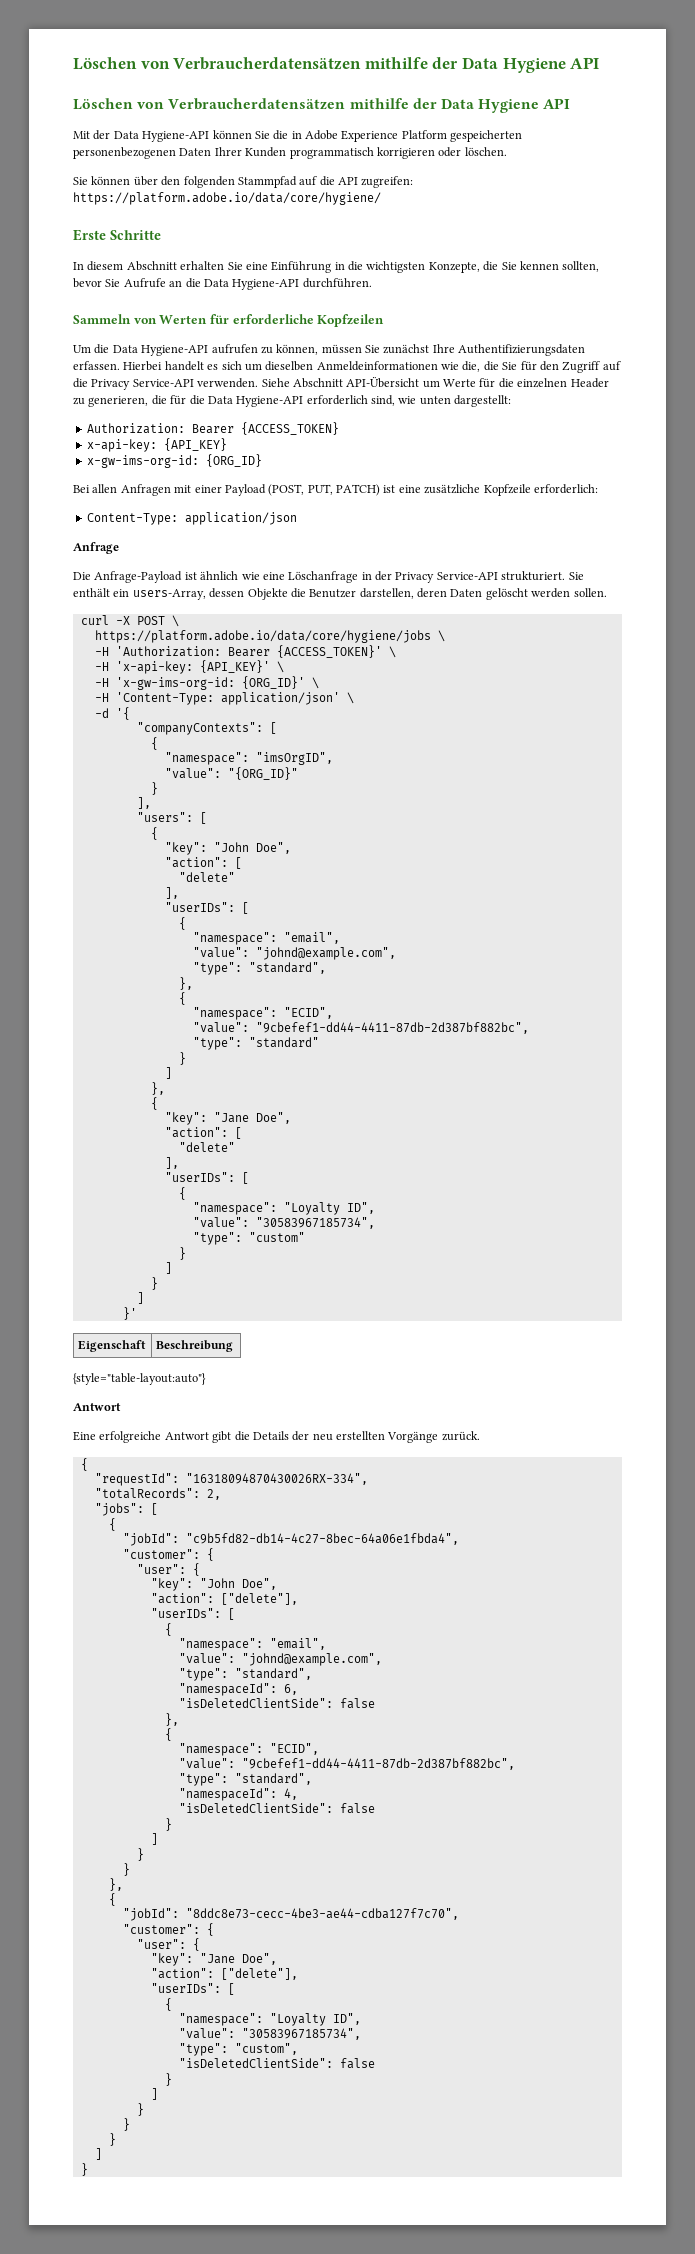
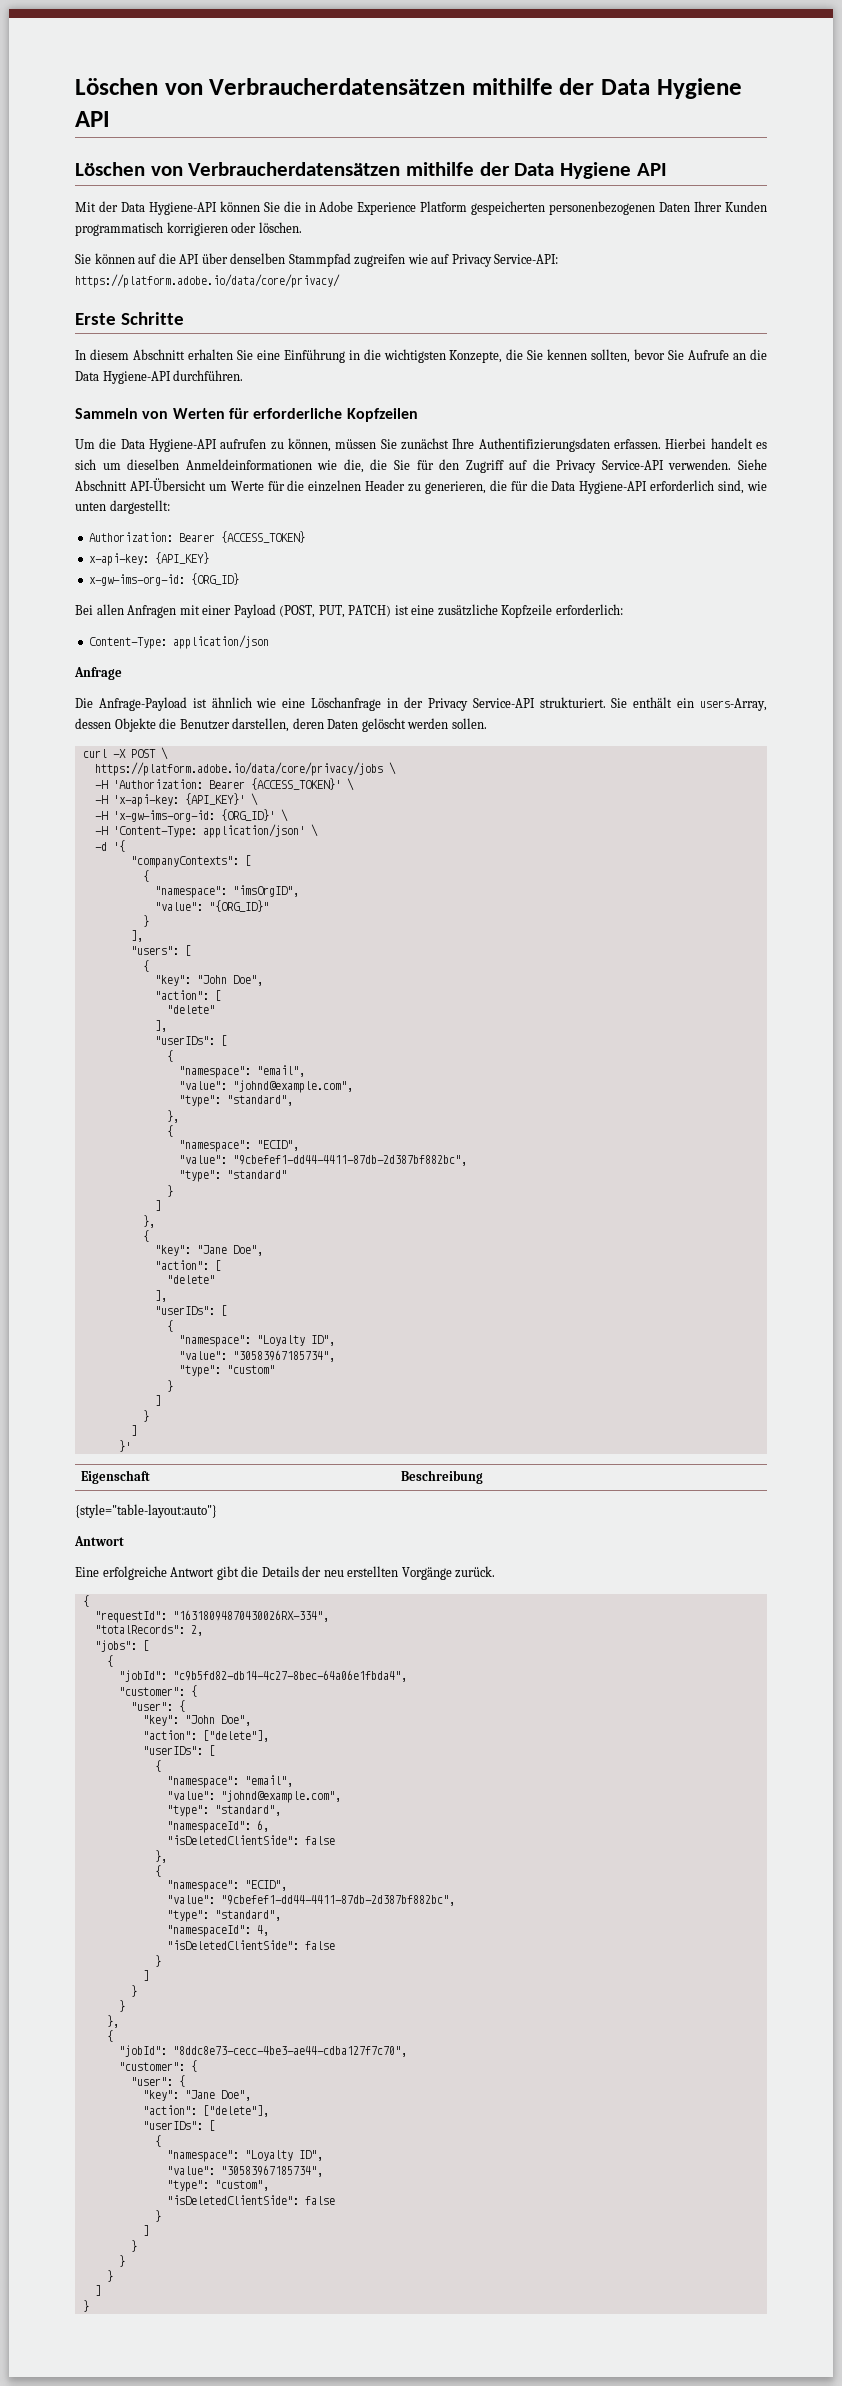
[133,176,414,188] [73,192,381,205] über den folgenden Stammpfad auf die API zugreifen: https://platform.adobe.io/data/core/hygiene/ -> [138,253,559,267] [75,274,340,288] auf die API über denselben Stammpfad zugreifen wie auf Privacy Service-API: https://platform.adobe.io/data/core/privacy/
[94,630,431,643] https://platform.adobe.io/data/core/hygiene/jobs -> [94,762,383,776] https://platform.adobe.io/data/core/privacy/jobs

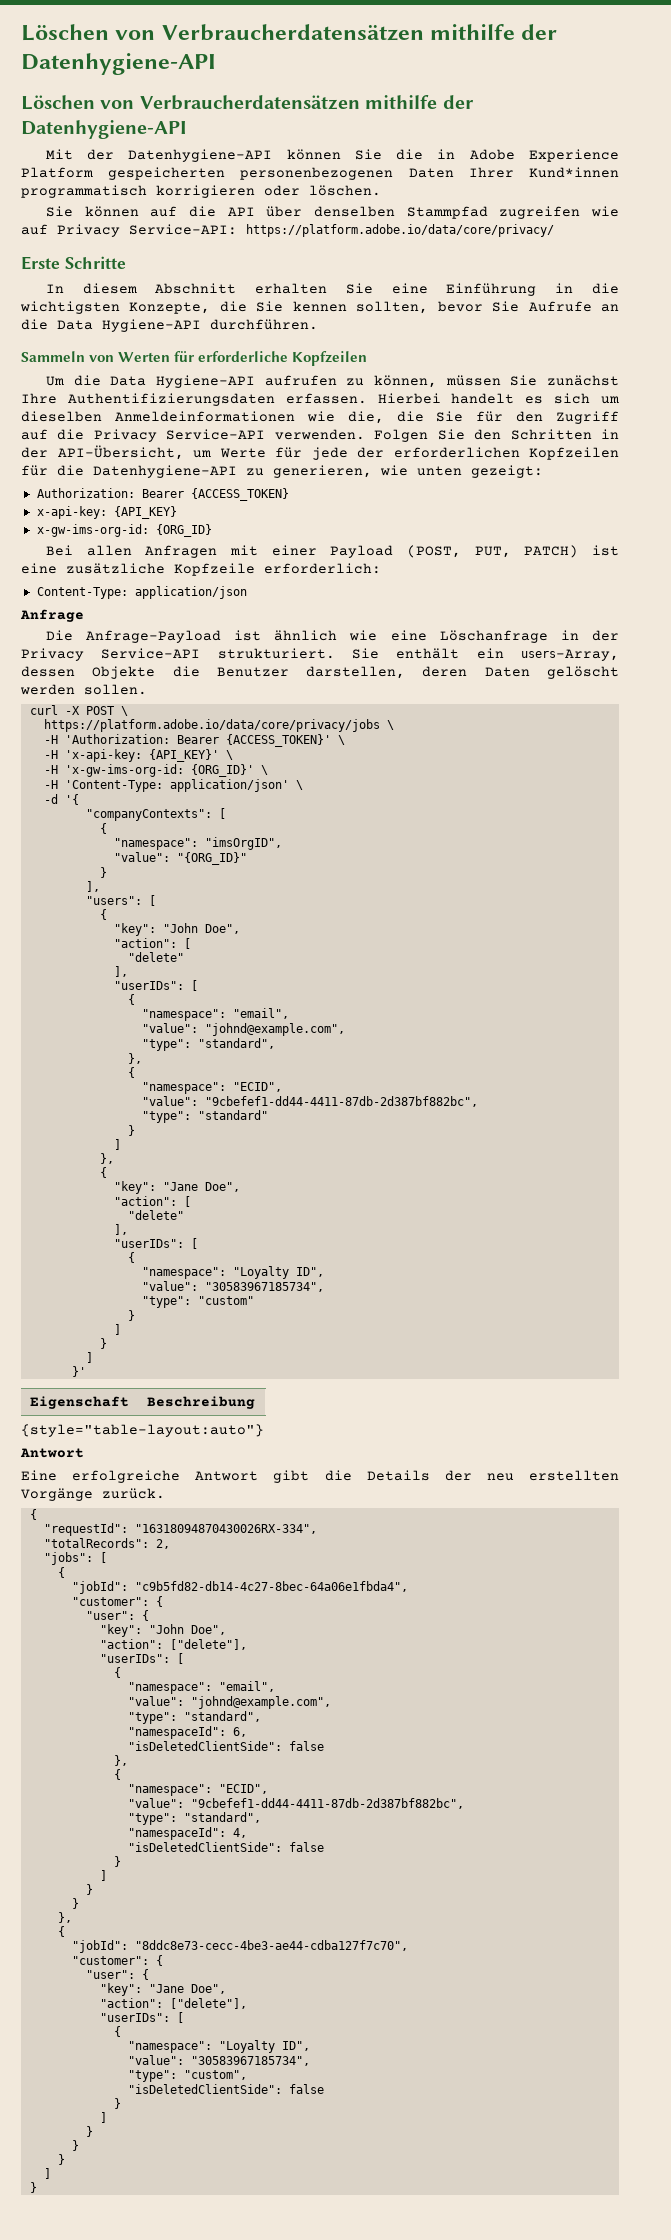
[75,78,742,99] [75,111,110,127] [75,162,667,179] Löschen von Verbraucherdatensätzen mithilfe der Data Hygiene API // Löschen von Verbraucherdatensätzen mithilfe der Data Hygiene API -> [21,24,558,41] [21,53,216,75] [21,95,474,110] [21,120,187,139] Löschen von Verbraucherdatensätzen mithilfe der Datenhygiene-API // Löschen von Verbraucherdatensätzen mithilfe der Datenhygiene-API
[120,202,217,215] Data Hygiene-API -> [128,149,273,162] Datenhygiene-API
[724,201,767,212] Kunden -> [529,167,619,178] Kund*innen
[738,459,767,470] [75,478,745,494] Siehe Abschnitt API-Übersicht um Werte für die einzelnen Header zu generieren, die für die Data Hygiene-API erforderlich sind, -> [374,429,620,442] [21,445,619,460] [21,465,372,478] Folgen Sie den Schritten in der API-Übersicht, um Werte für jede der erforderlichen Kopfzeilen für die Datenhygiene-API zu generieren,
[109,500,170,514] dargestellt: -> [471,465,543,478] gezeigt:

